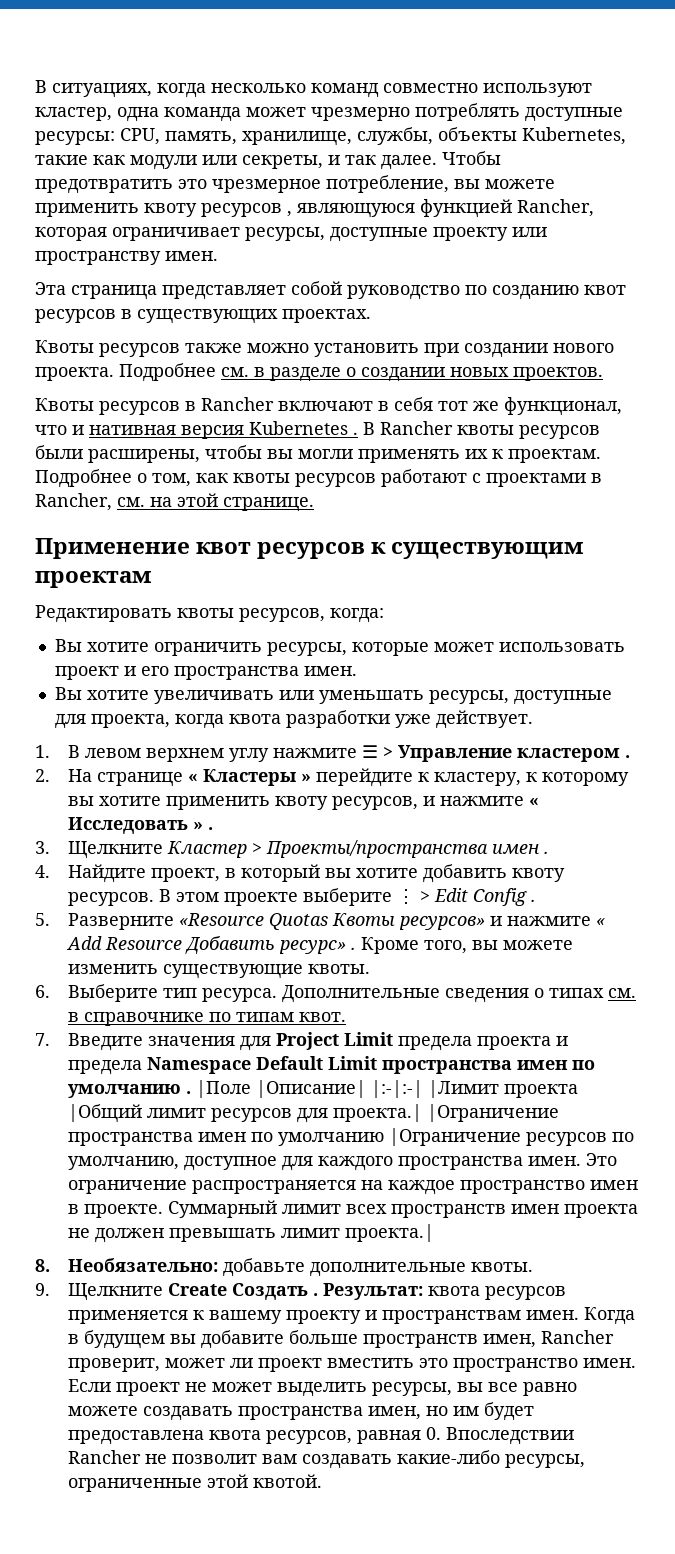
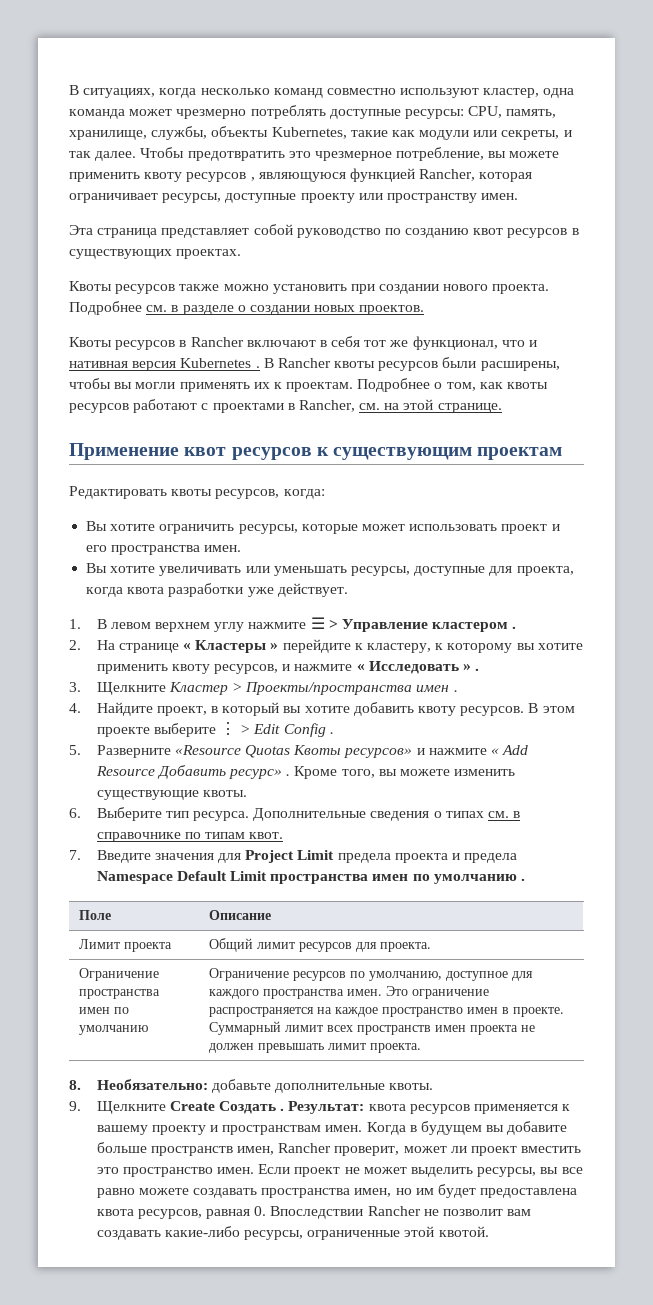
[195,1080,578,1098] [67,1104,142,1123] |Поле |Описание| |:-|:-| |Лимит проекта |Общий -> [79,910,112,920] [209,910,272,920] [79,939,173,952] [209,938,254,952] // Поле | Описание // Лимит проекта | Общий
[332,1104,559,1122] [67,1128,521,1146] проекта.| |Ограничение пространства имен по умолчанию |Ограничение -> [380,942,432,952] [79,968,160,981] [79,989,161,999] [79,1007,130,1014] [79,1025,149,1035] [209,968,290,981] проекта. // Ограничение пространства имен по умолчанию | Ограничение
[344,1224,434,1242] проекта.| -> [370,1043,422,1053] проекта.

